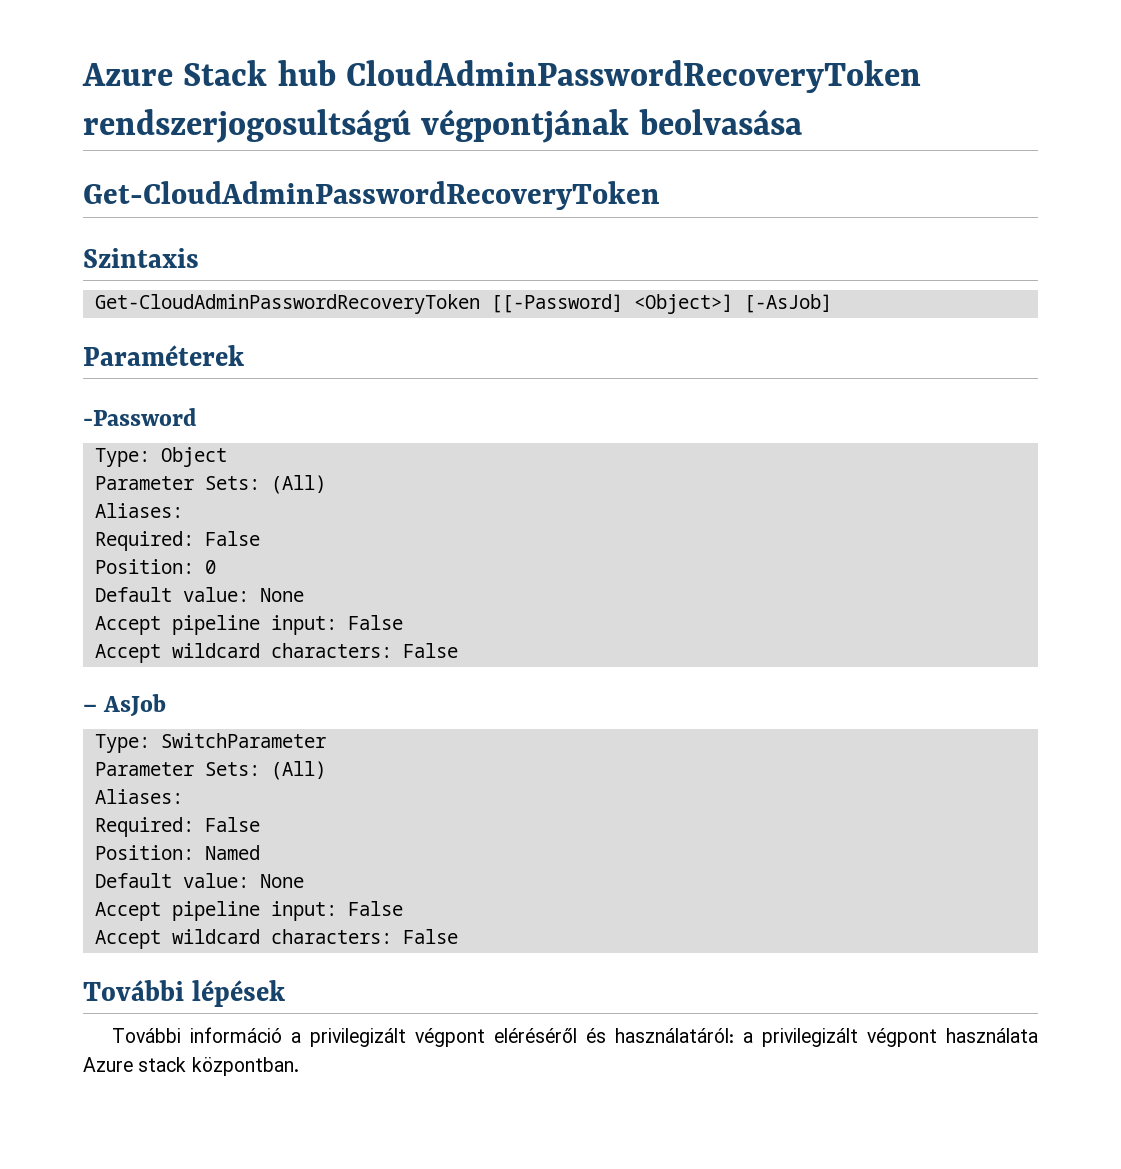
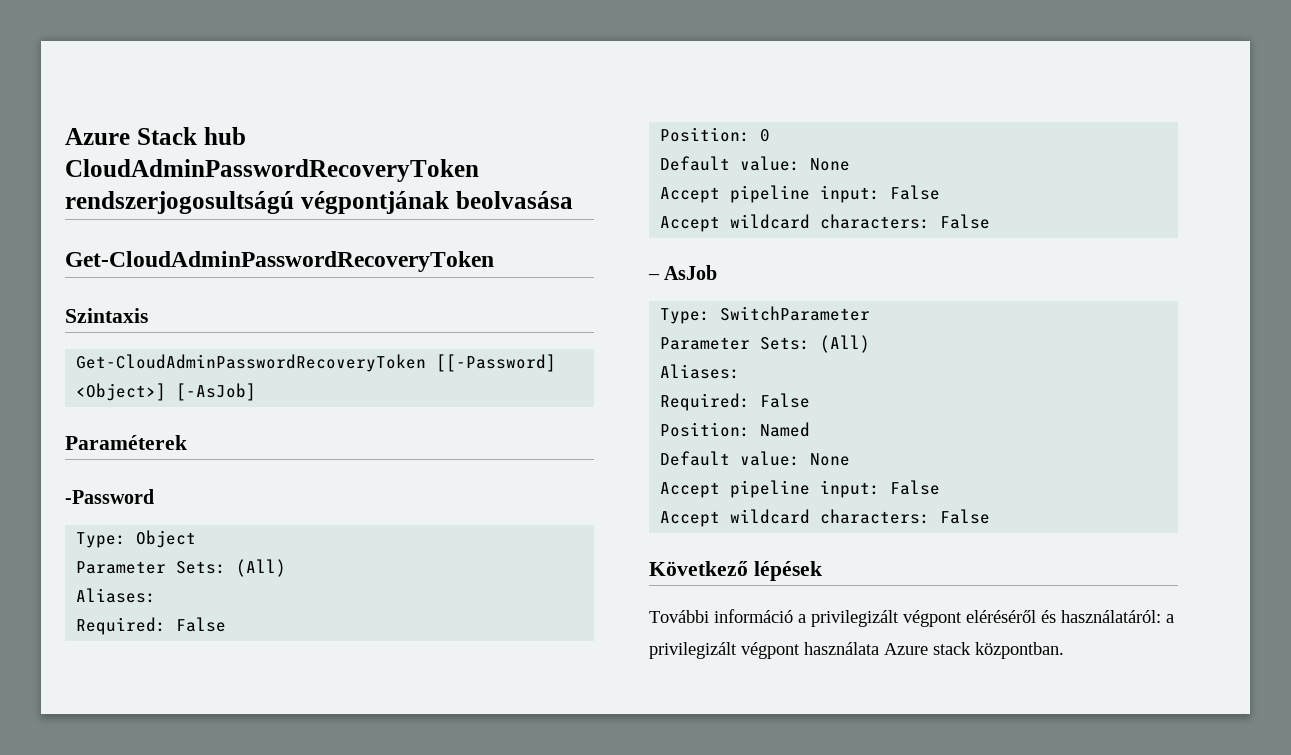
[83,980,184,1001] További -> [649,561,748,576] Következő

